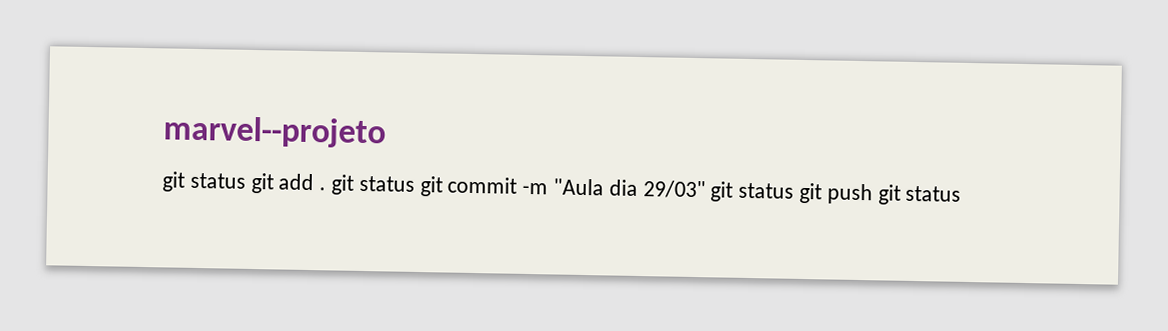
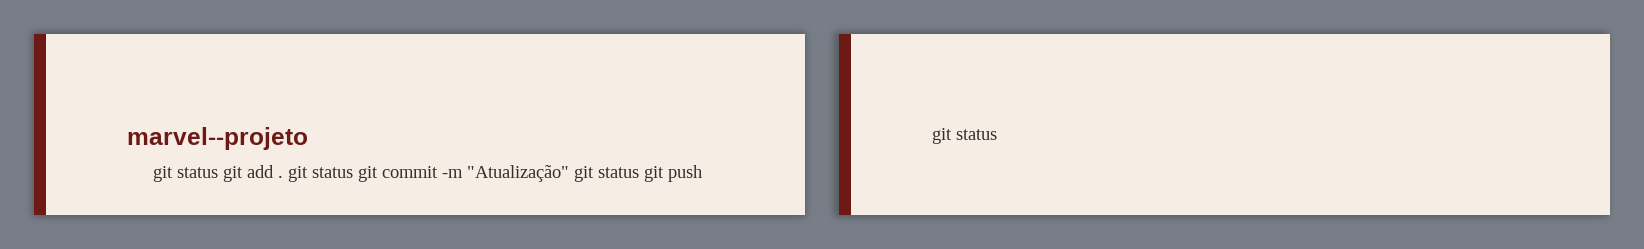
[553,178,706,199] "Aula dia 29/03" -> [467,165,570,182] "Atualização"

